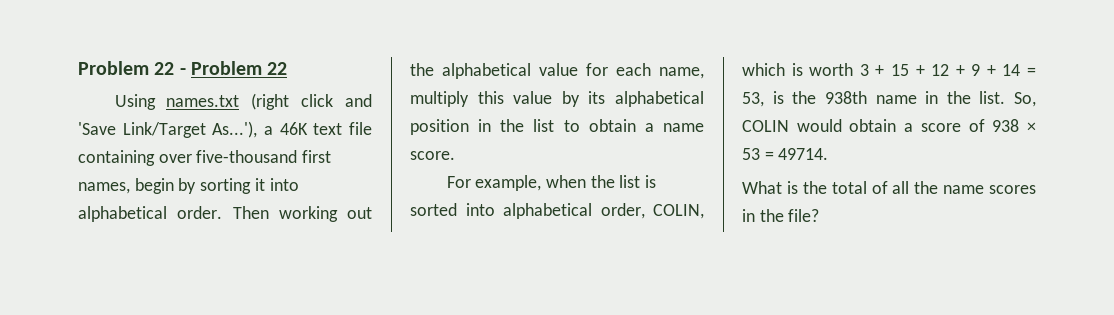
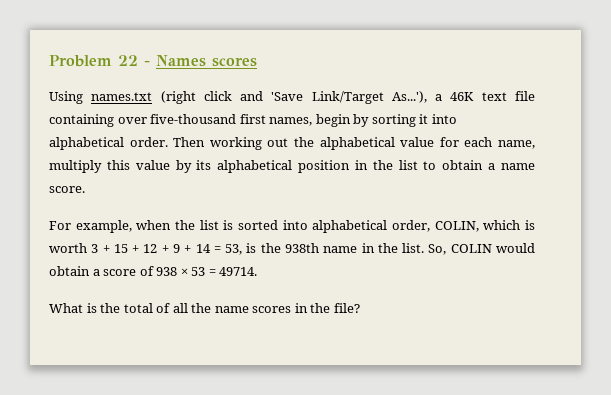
[190,61,288,75] Problem 22 -> [156,55,257,67] Names scores

